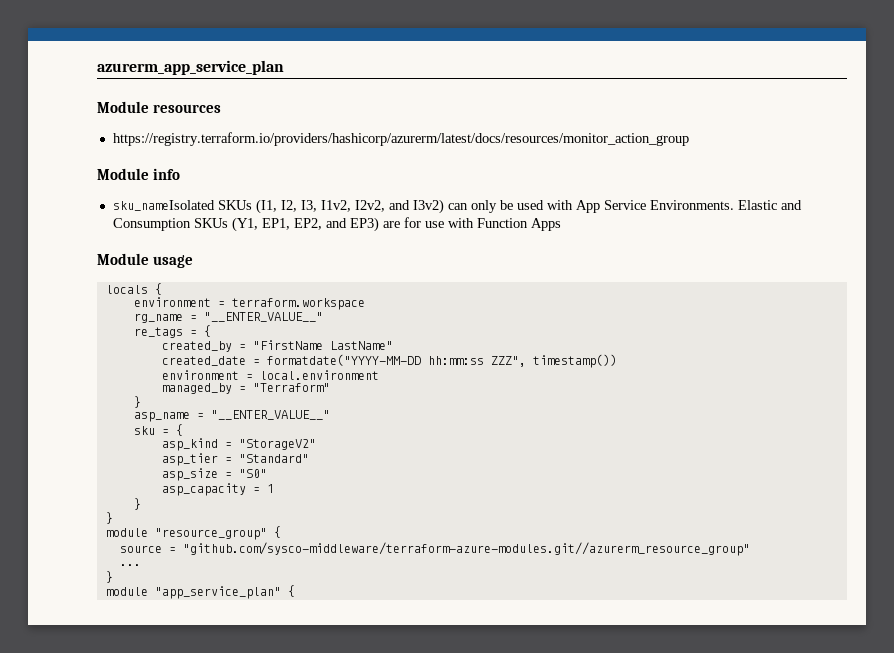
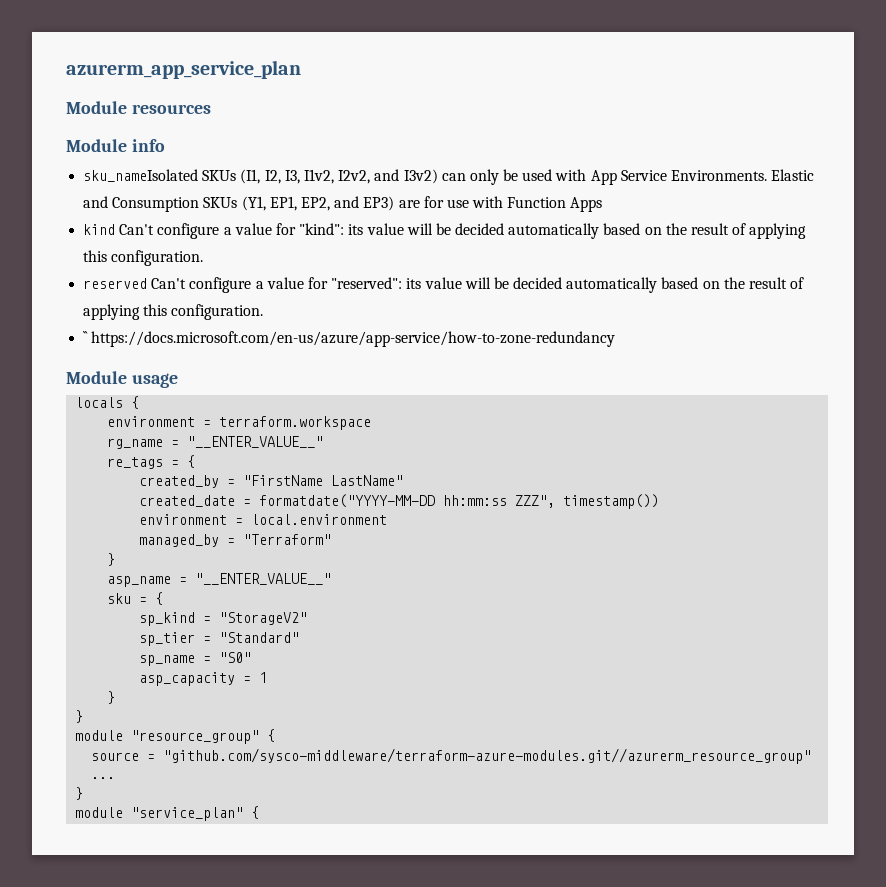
[112,132,689,146] // https://registry.terraform.io/providers/hashicorp/azurerm/latest/docs/resources/monitor_action_group -> (211, 109) none
(561, 224) none -> [83,223,807,239] [83,250,204,266] [83,277,805,293] [83,304,264,320] [83,331,616,347] // kind Can't configure a value for "kind": its value will be decided automatically based on the result of applying this configuration. // reserved Can't configure a value for "reserved": its value will be decided automatically based on the result of applying this configuration. // `` https://docs.microsoft.com/en-us/azure/app-service/how-to-zone-redundancy
[161,438,218,451] asp_kind -> [139,612,196,626] sp_kind
[161,453,218,466] asp_tier -> [139,632,196,646] sp_tier
[161,468,218,481] asp_size -> [139,655,196,666] sp_name
[154,586,281,599] "app_service_plan" -> [131,807,244,821] "service_plan"

